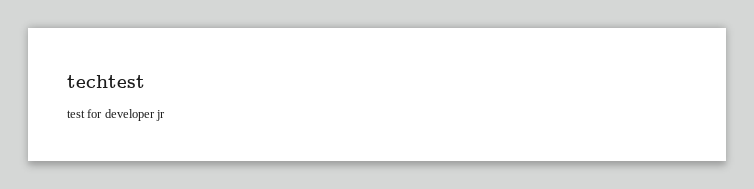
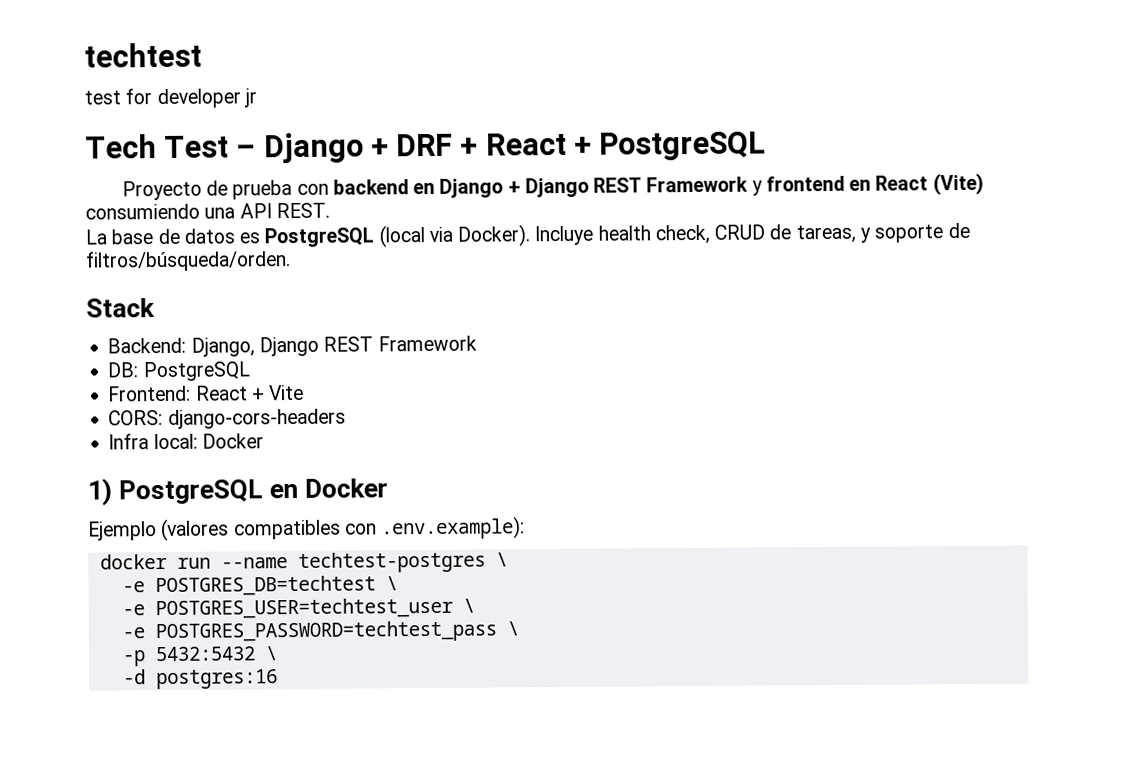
(166, 115) none -> [85,131,767,164] [121,172,984,201] [85,202,330,220] [85,222,970,248] [85,250,291,272] [86,298,155,318] [107,335,477,357] [107,361,250,382] [108,384,305,402] [108,408,346,429] [108,433,264,450] [87,478,389,506] [88,516,526,542] [99,551,508,573] [121,575,398,597] [121,597,475,620] [121,620,519,644] [121,646,278,667] [122,669,278,690] // Tech Test – Django + DRF + React + PostgreSQL // Proyecto de prueba con backend en Django + Django REST Framework y frontend en React (Vite) consumiendo una API REST. // La base de datos es PostgreSQL (local via Docker). Incluye health check, CRUD de tareas, y soporte de filtros/búsqueda/orden. // Stack // Backend: Django, Django REST Framework // DB: PostgreSQL // Frontend: React + Vite // CORS: django-cors-headers // Infra local: Docker // 1) PostgreSQL en Docker // Ejemplo (valores compatibles con .env.example): // docker run --name techtest-postgres \ // -e POSTGRES_DB=techtest \ // -e POSTGRES_USER=techtest_user \ // -e POSTGRES_PASSWORD=techtest_pass \ // -p 5432:5432 \ // -d postgres:16

